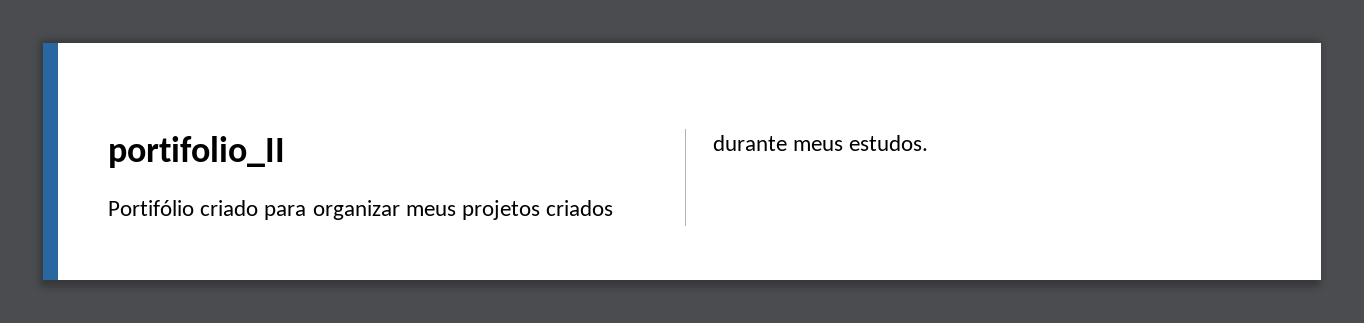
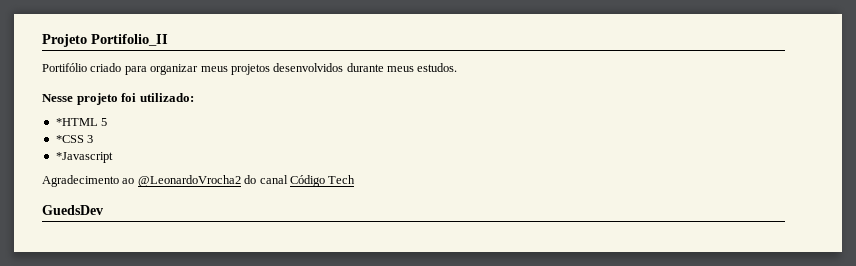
[108,136,285,168] portifolio_II -> [42,34,168,47] Projeto Portifolio_II
[546,200,614,216] criados -> [273,63,344,72] desenvolvidos
(929, 143) none -> [42,93,194,105] [55,118,108,126] [55,135,94,143] [55,152,113,163] [42,175,356,187] [42,205,103,215] // Nesse projeto foi utilizado: // *HTML 5 // *CSS 3 // *Javascript // Agradecimento ao @LeonardoVrocha2 do canal Código Tech // GuedsDev

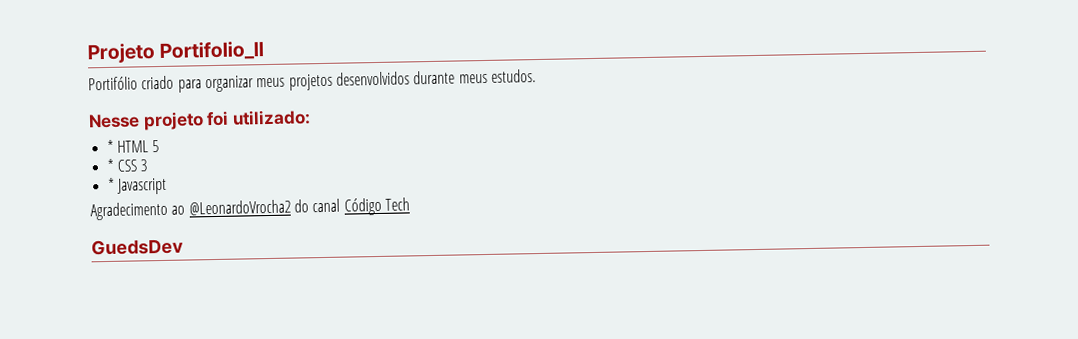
[55,118,98,126] *HTML -> [106,139,149,153] * HTML
[55,135,84,143] *CSS -> [106,158,137,172] * CSS
[55,152,113,163] *Javascript -> [107,177,167,195] * Javascript

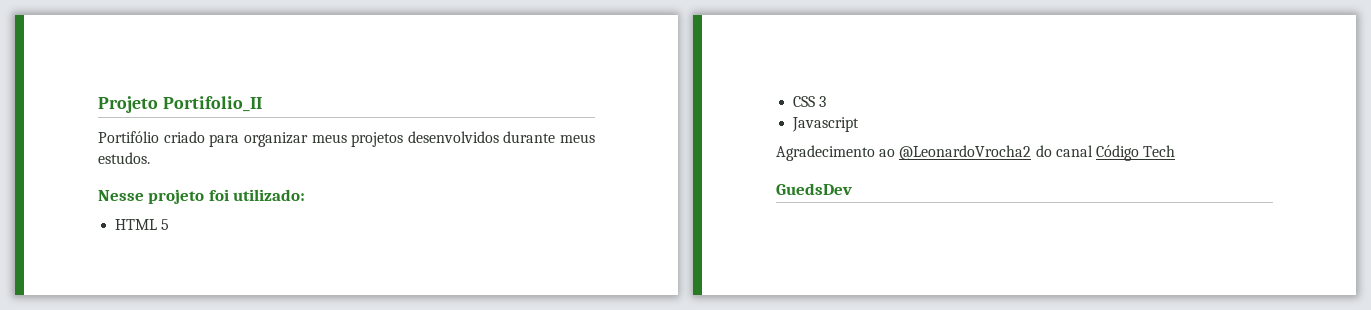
[106,139,114,153] * -> (306, 195) none
[106,158,114,172] * -> (170, 224) none
[107,177,115,191] * -> (827, 101) none

